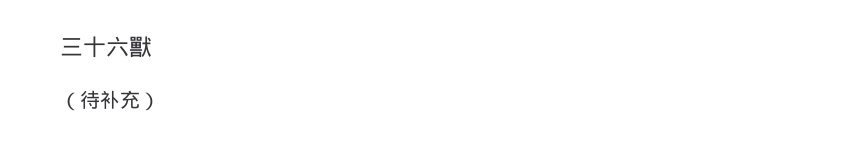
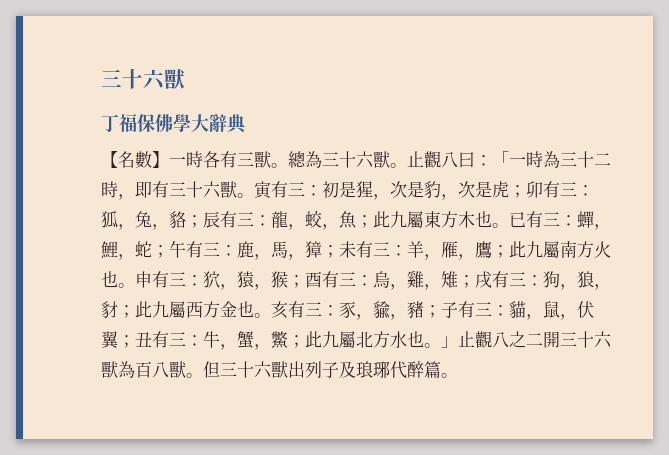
[60,90,160,111] （待补充） -> [101,114,248,134] [101,151,611,168] [101,181,594,200] [101,210,611,230] [101,241,611,260] [101,271,611,290] [101,301,594,320] [101,331,612,350] [101,361,458,379] 丁福保佛學大辭典 // 【名數】一時各有三獸。總為三十六獸。止觀八曰：「一時為三十二時，即有三十六獸。寅有三：初是猩，次是豹，次是虎；卯有三：狐，兔，貉；辰有三：龍，蛟，魚；此九屬東方木也。已有三：蟬，鯉，蛇；午有三：鹿，馬，獐；未有三：羊，雁，鷹；此九屬南方火也。申有三：狖，猿，猴；酉有三：烏，雞，雉；戌有三：狗，狼，豺；此九屬西方金也。亥有三：豕，貐，豬；子有三：貓，鼠，伏翼；丑有三：牛，蟹，鱉；此九屬北方水也。」止觀八之二開三十六獸為百八獸。但三十六獸出列子及琅琊代醉篇。

